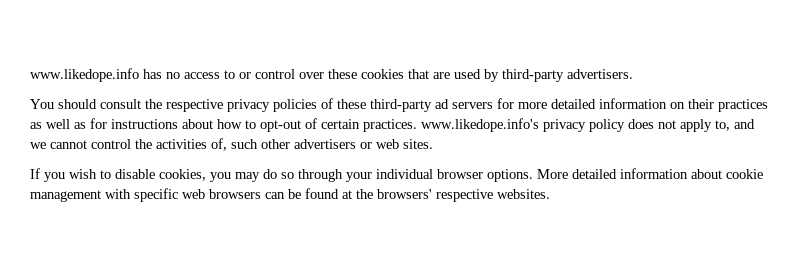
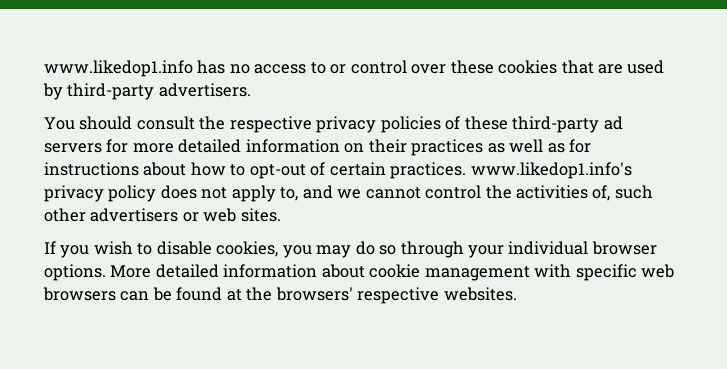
[30,68,139,82] www.likedope.info -> [44,60,193,77] www.likedop1.info
[421,118,539,132] www.likedope.info's -> [470,162,632,179] www.likedop1.info's

